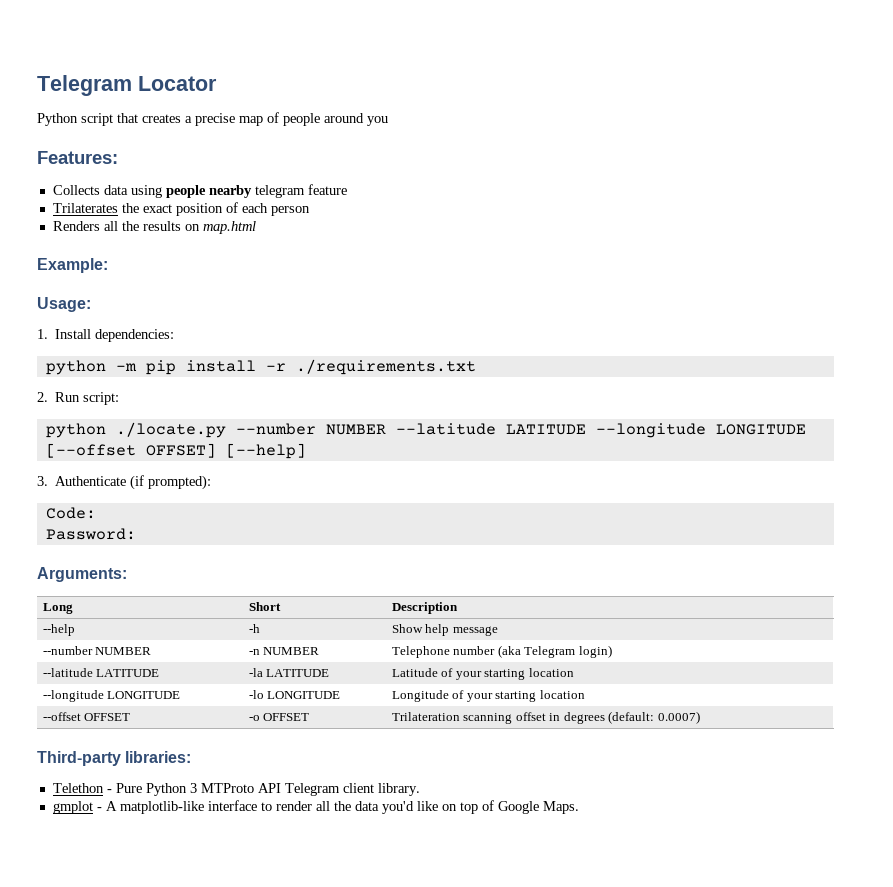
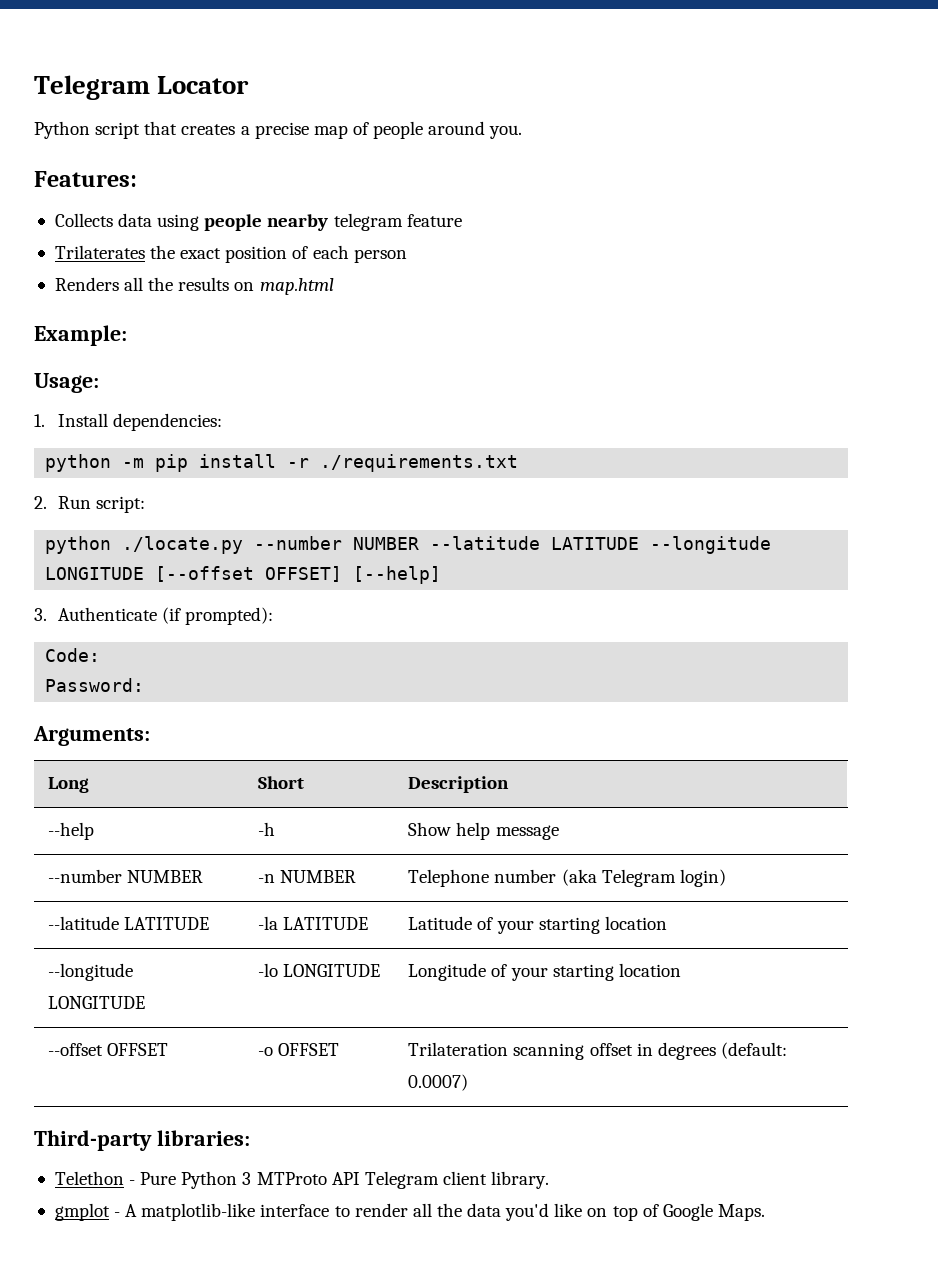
[367,116,388,126] you -> [489,125,523,139] you.

